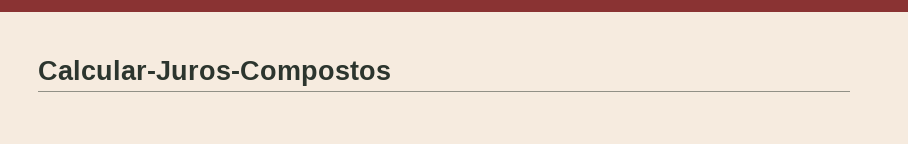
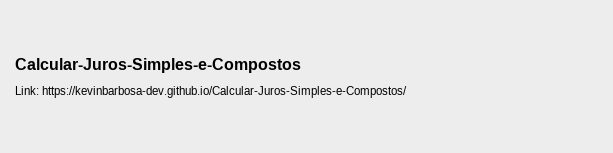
[38,60,391,86] Calcular-Juros-Compostos -> [15,58,301,73] [15,86,408,98] Calcular-Juros-Simples-e-Compostos // Link: https://kevinbarbosa-dev.github.io/Calcular-Juros-Simples-e-Compostos/

